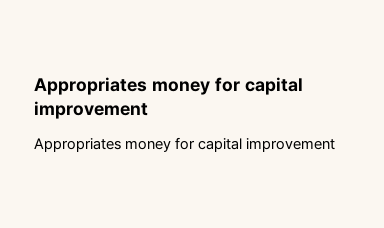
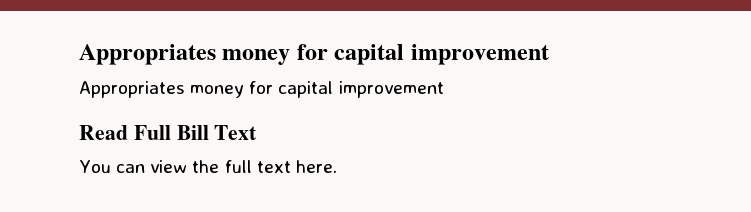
(336, 145) none -> [79,125,258,140] [79,160,337,173] // Read Full Bill Text // You can view the full text here.

